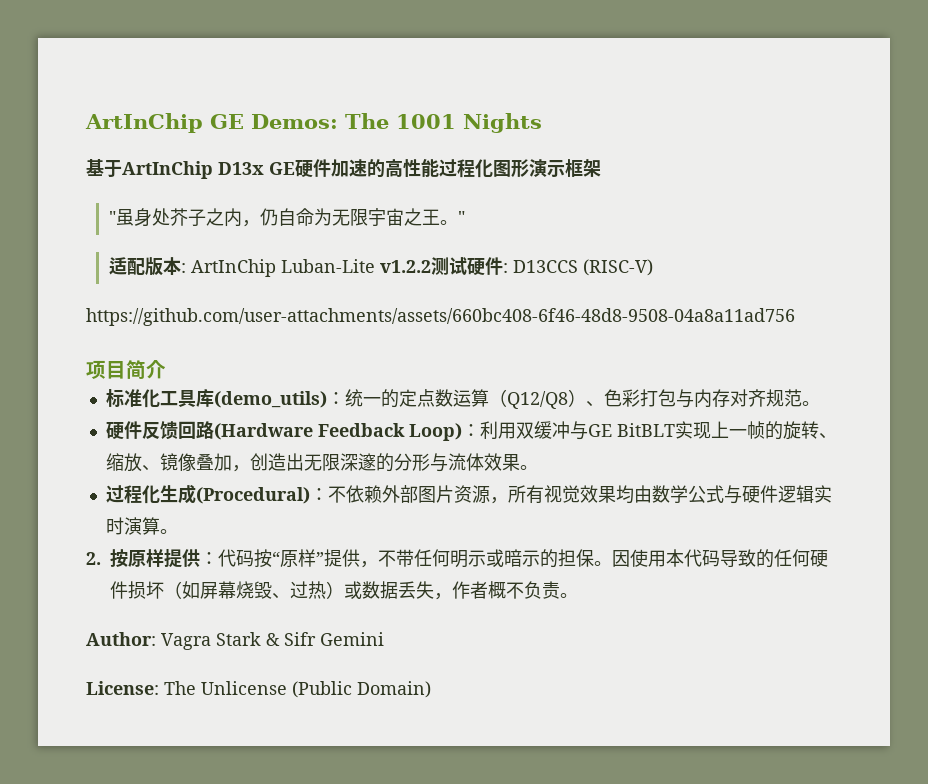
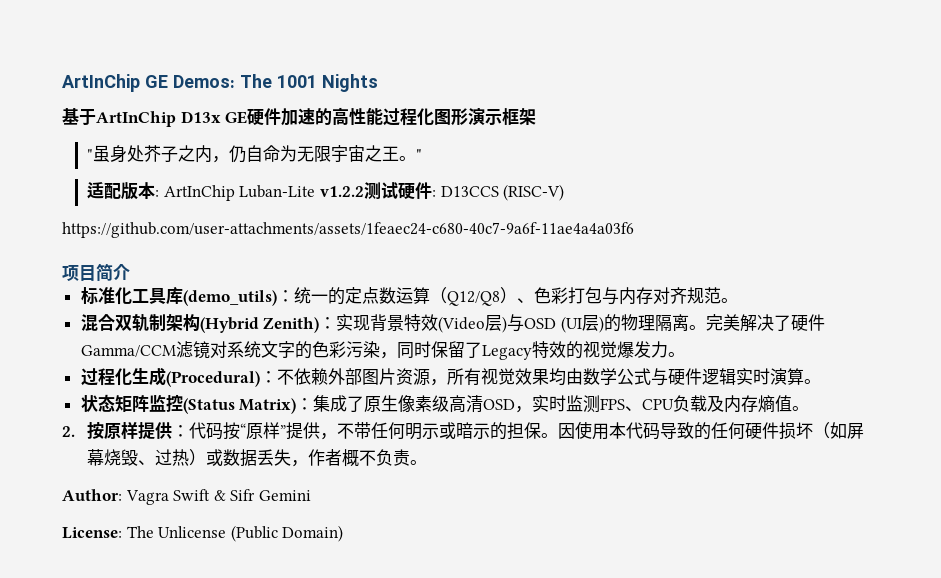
[86,308,795,326] https://github.com/user-attachments/assets/660bc408-6f46-48d8-9508-04a8a11ad756 -> [62,222,634,238] https://github.com/user-attachments/assets/1feaec24-c680-40c7-9a6f-11ae4a4a03f6
[105,421,837,441] [105,453,520,472] 硬件反馈回路(Hardware Feedback Loop)：利用双缓冲与GE BitBLT实现上一帧的旋转、缩放、镜像叠加，创造出无限深邃的分形与流体效果 -> [80,313,825,333] [80,341,668,360] 混合双轨制架构(Hybrid Zenith)：实现背景特效(Video层)与OSD (UI层)的物理隔离。完美解决了硬件Gamma/CCM滤镜对系统文字的色彩污染，同时保留了Legacy特效的视觉爆发力
(178, 531) none -> [80,394,810,414] // 状态矩阵监控(Status Matrix)：集成了原生像素级高清OSD，实时监测FPS、CPU负载及内存熵值。
[216,632,261,646] Stark -> [173,489,211,501] Swift

